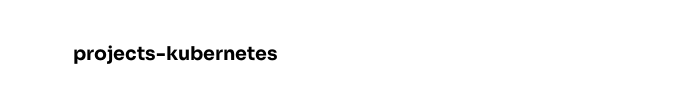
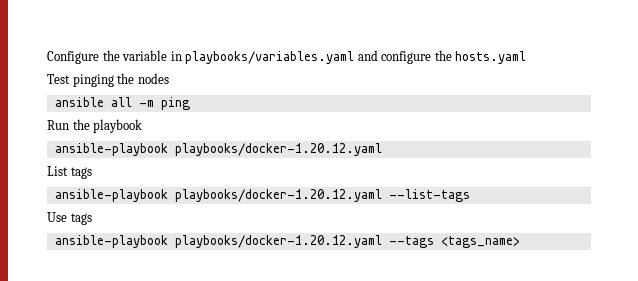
[73,45,278,64] projects-kubernetes -> [47,50,527,64] [47,73,169,87] [54,97,190,110] [47,119,143,133] [54,143,382,156] [47,166,92,179] [54,189,470,202] [47,212,92,225] [54,235,520,248] Configure the variable in playbooks/variables.yaml and configure the hosts.yaml // Test pinging the nodes // ansible all -m ping // Run the playbook // ansible-playbook playbooks/docker-1.20.12.yaml // List tags // ansible-playbook playbooks/docker-1.20.12.yaml --list-tags // Use tags // ansible-playbook playbooks/docker-1.20.12.yaml --tags <tags_name>

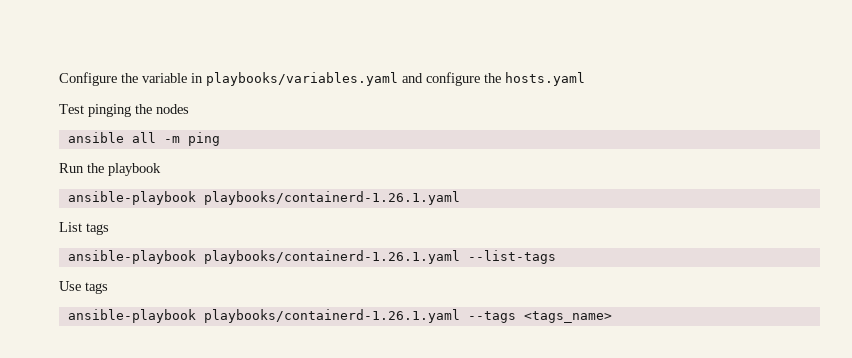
[174,143,382,156] playbooks/docker-1.20.12.yaml -> [203,191,460,205] playbooks/containerd-1.26.1.yaml
[174,189,382,202] playbooks/docker-1.20.12.yaml -> [203,250,460,264] playbooks/containerd-1.26.1.yaml
[174,235,382,248] playbooks/docker-1.20.12.yaml -> [203,309,460,323] playbooks/containerd-1.26.1.yaml

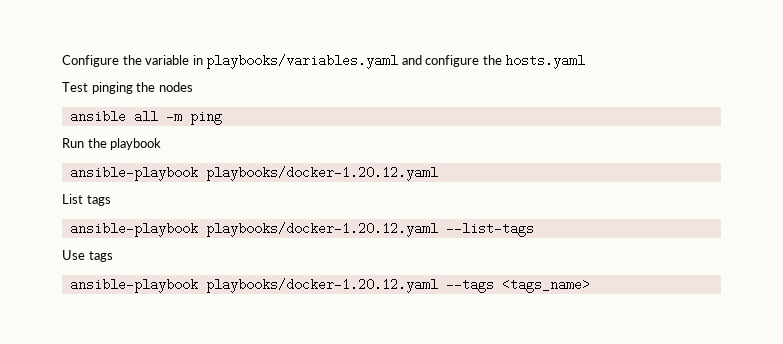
[203,191,460,205] playbooks/containerd-1.26.1.yaml -> [205,166,438,181] playbooks/docker-1.20.12.yaml
[203,250,460,264] playbooks/containerd-1.26.1.yaml -> [205,222,438,237] playbooks/docker-1.20.12.yaml
[203,309,460,323] playbooks/containerd-1.26.1.yaml -> [205,278,438,293] playbooks/docker-1.20.12.yaml

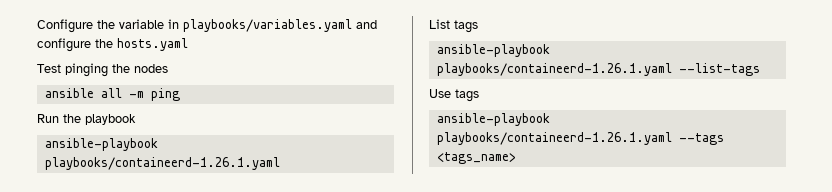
[205,166,438,181] playbooks/docker-1.20.12.yaml -> [44,157,280,170] playbooks/containeerd-1.26.1.yaml
[205,222,438,237] playbooks/docker-1.20.12.yaml -> [436,63,672,76] playbooks/containeerd-1.26.1.yaml
[205,278,438,293] playbooks/docker-1.20.12.yaml -> [436,132,672,145] playbooks/containeerd-1.26.1.yaml

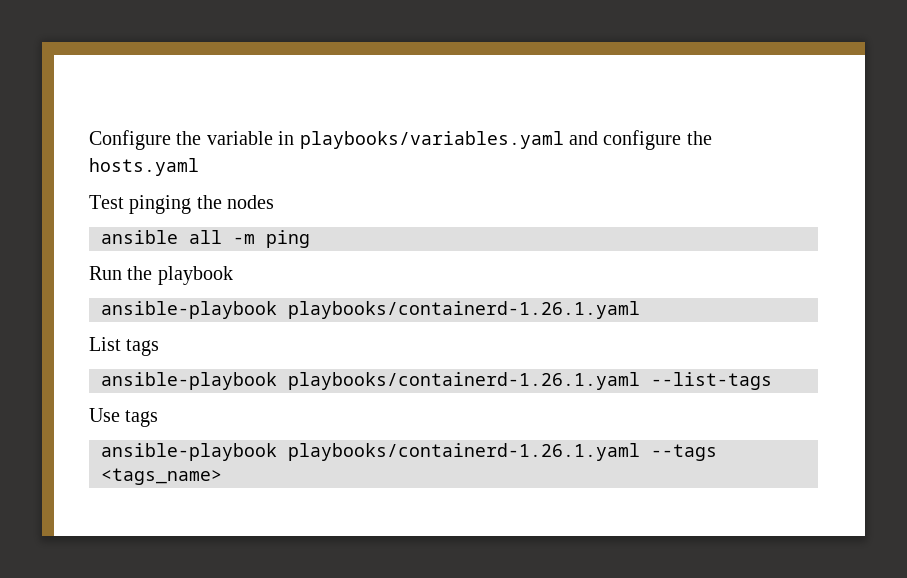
[44,157,280,170] playbooks/containeerd-1.26.1.yaml -> [288,301,640,319] playbooks/containerd-1.26.1.yaml
[436,63,672,76] playbooks/containeerd-1.26.1.yaml -> [288,372,640,390] playbooks/containerd-1.26.1.yaml
[436,132,672,145] playbooks/containeerd-1.26.1.yaml -> [288,443,640,461] playbooks/containerd-1.26.1.yaml

